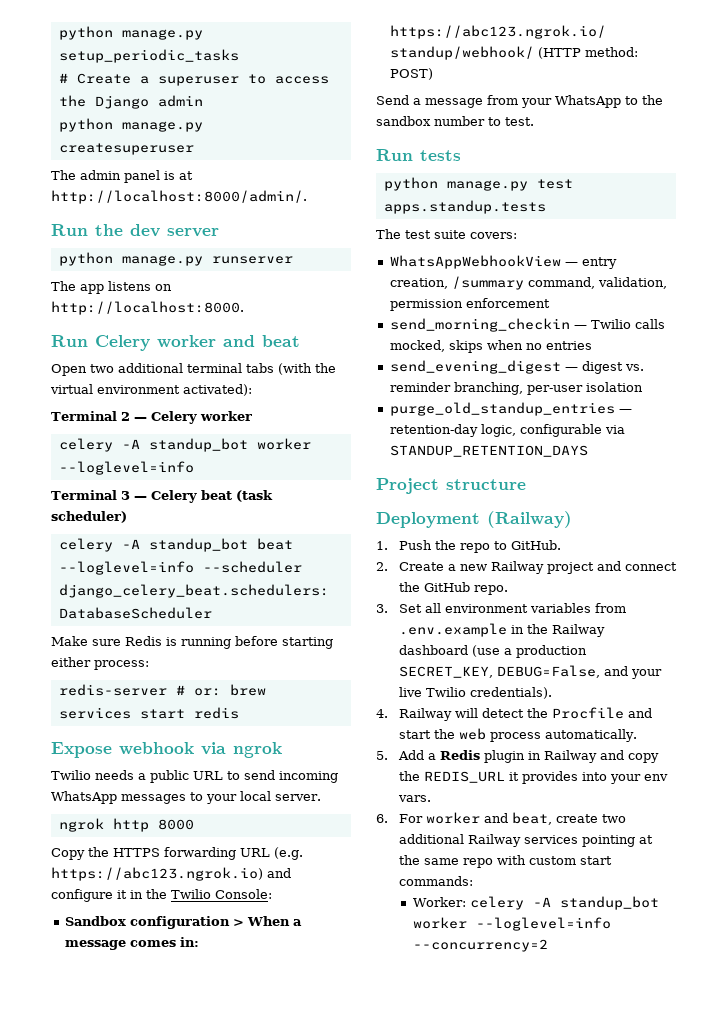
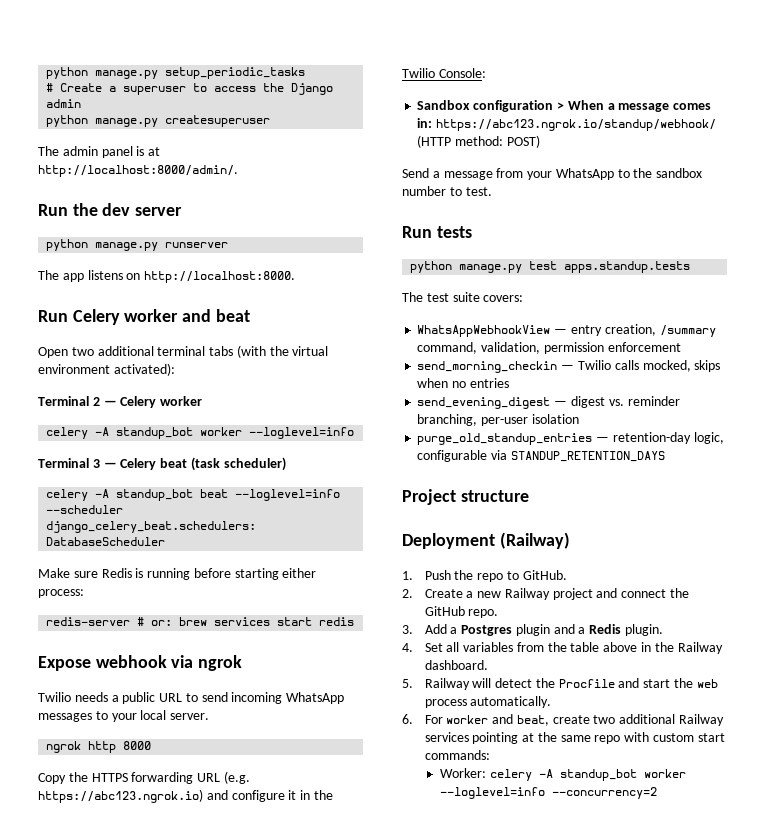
(388, 608) none -> [424,624,664,636] [402,643,413,652] Add a Postgres plugin and a Redis plugin. // 4.
[444,604,528,613] environment -> (460, 647) none
[398,623,605,637] [398,645,587,658] [398,665,662,679] [398,687,552,699] [376,709,388,718] .env.example in the Railway dashboard (use a production SECRET_KEY, DEBUG=False, and your live Twilio credentials). // 4. -> [547,642,723,654] [424,660,488,670] [402,679,413,688] the table above in the Railway dashboard. // 5.
[376,750,659,763] [398,771,668,784] [397,795,431,802] // 5. Add a Redis plugin in Railway and copy the REDIS_URL it provides into your env vars. -> (552, 702) none

